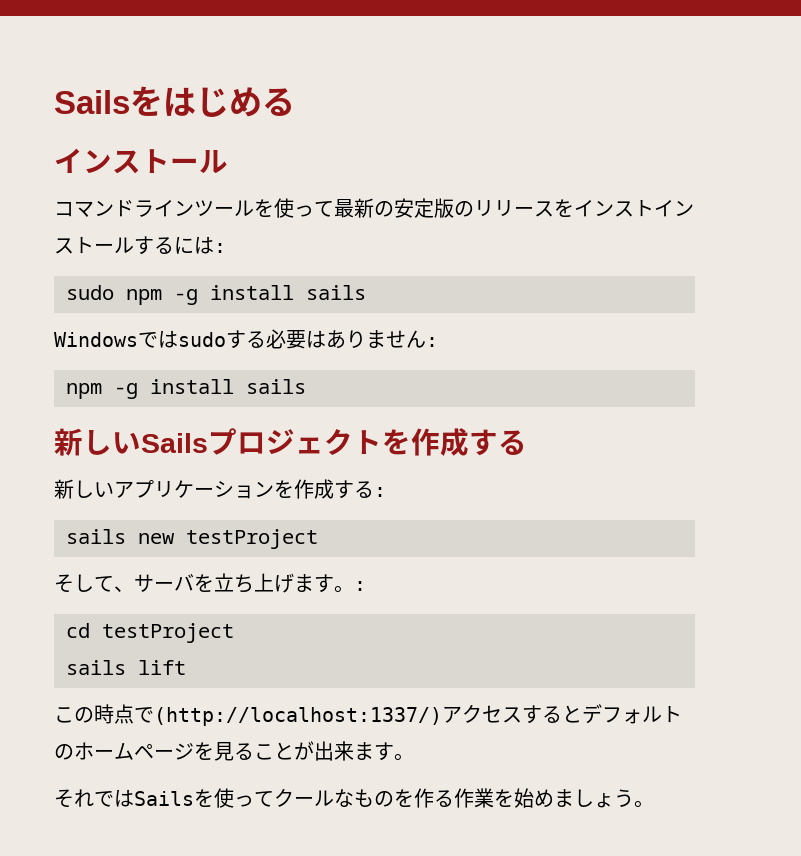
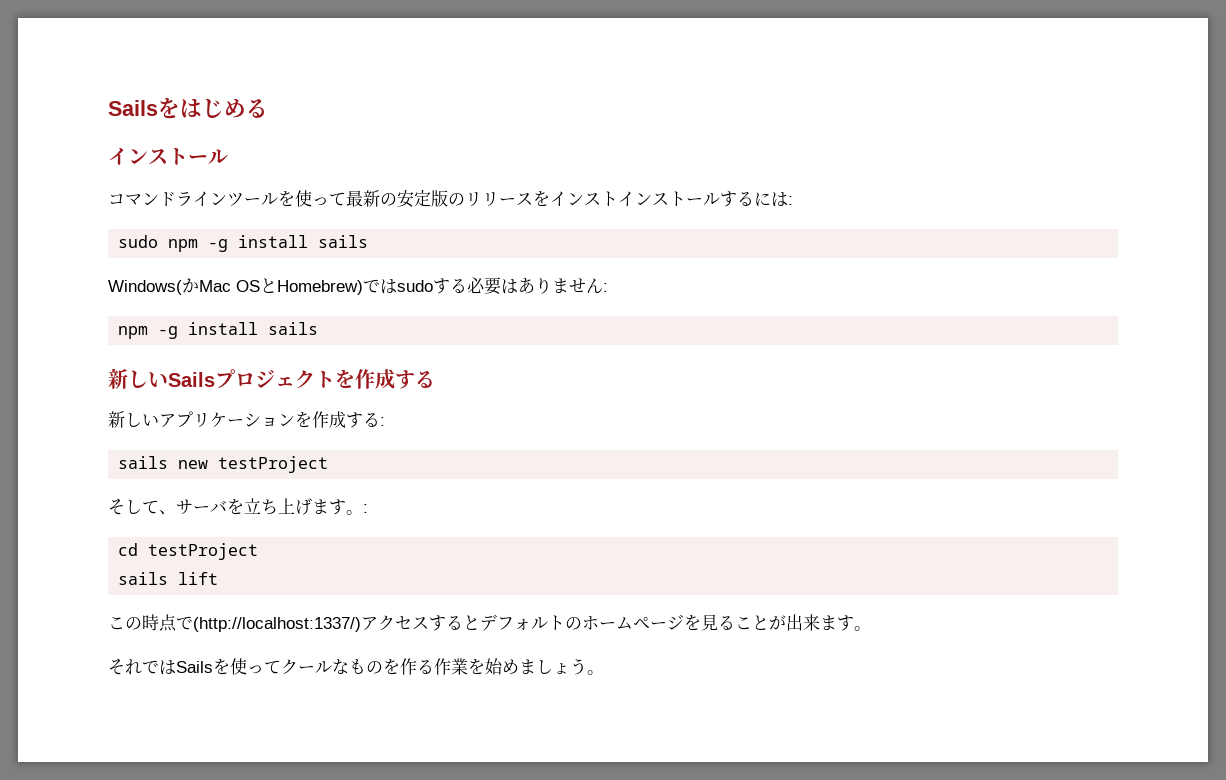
[54,332,138,347] Windows -> [108,278,363,295] Windows(かMac OSとHomebrew)

